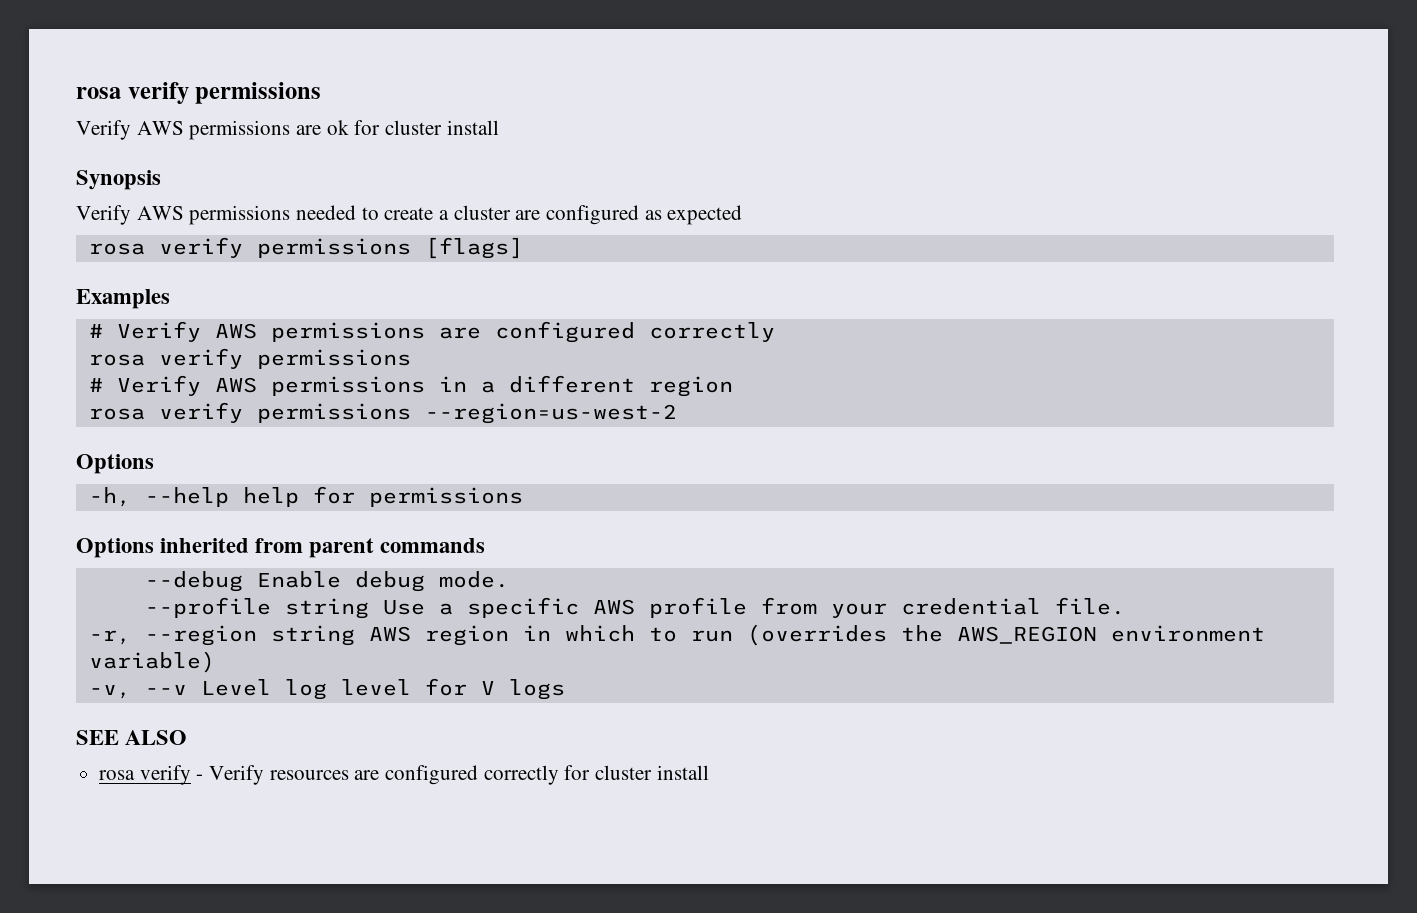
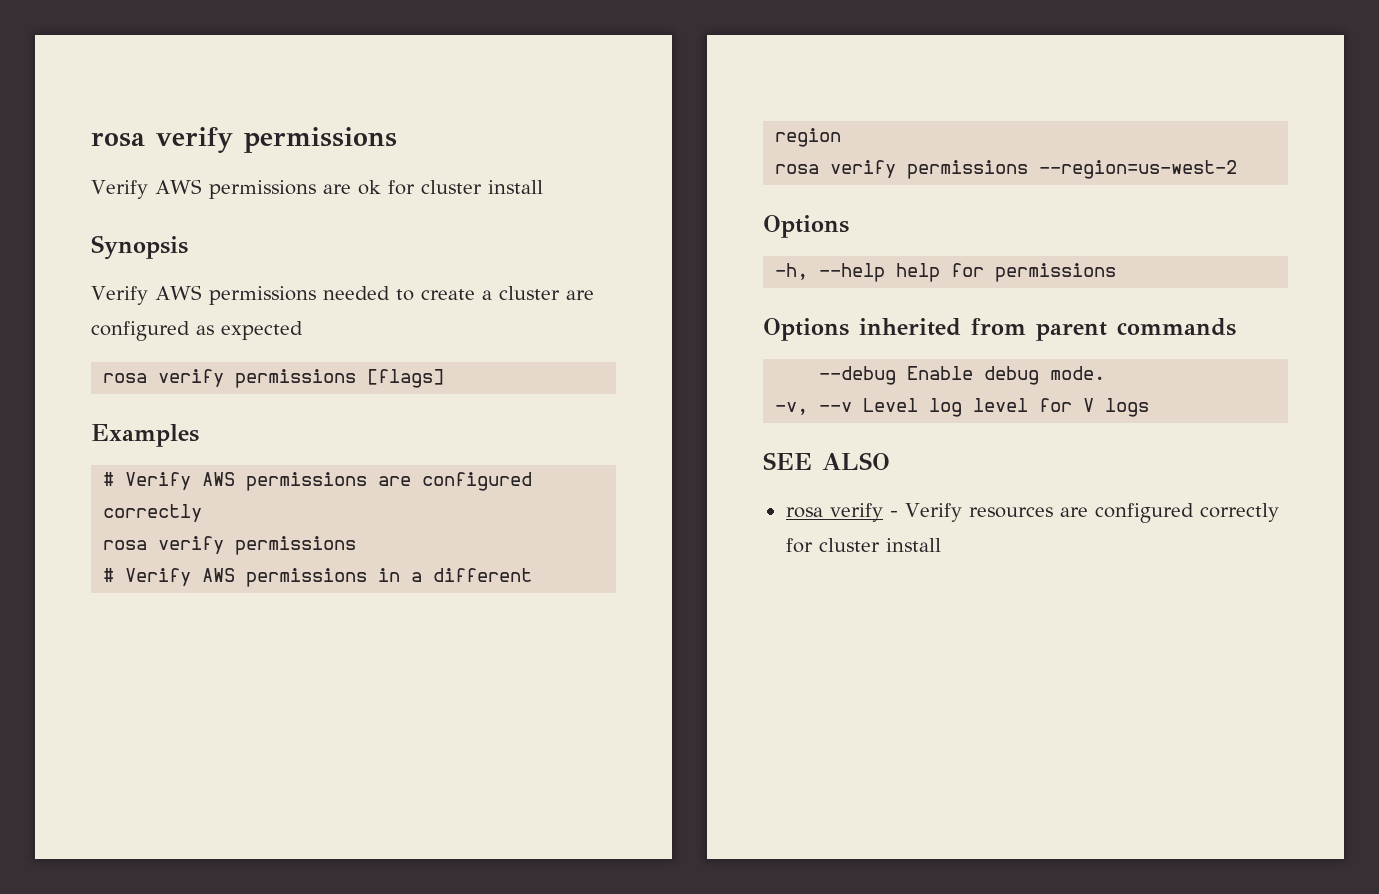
[144,597,1125,619] [88,624,1265,646] [88,651,215,673] // --profile string Use a specific AWS profile from your credential file. // -r, --region string AWS region in which to run (overrides the AWS_REGION environment variable) -> (1106, 373) none

